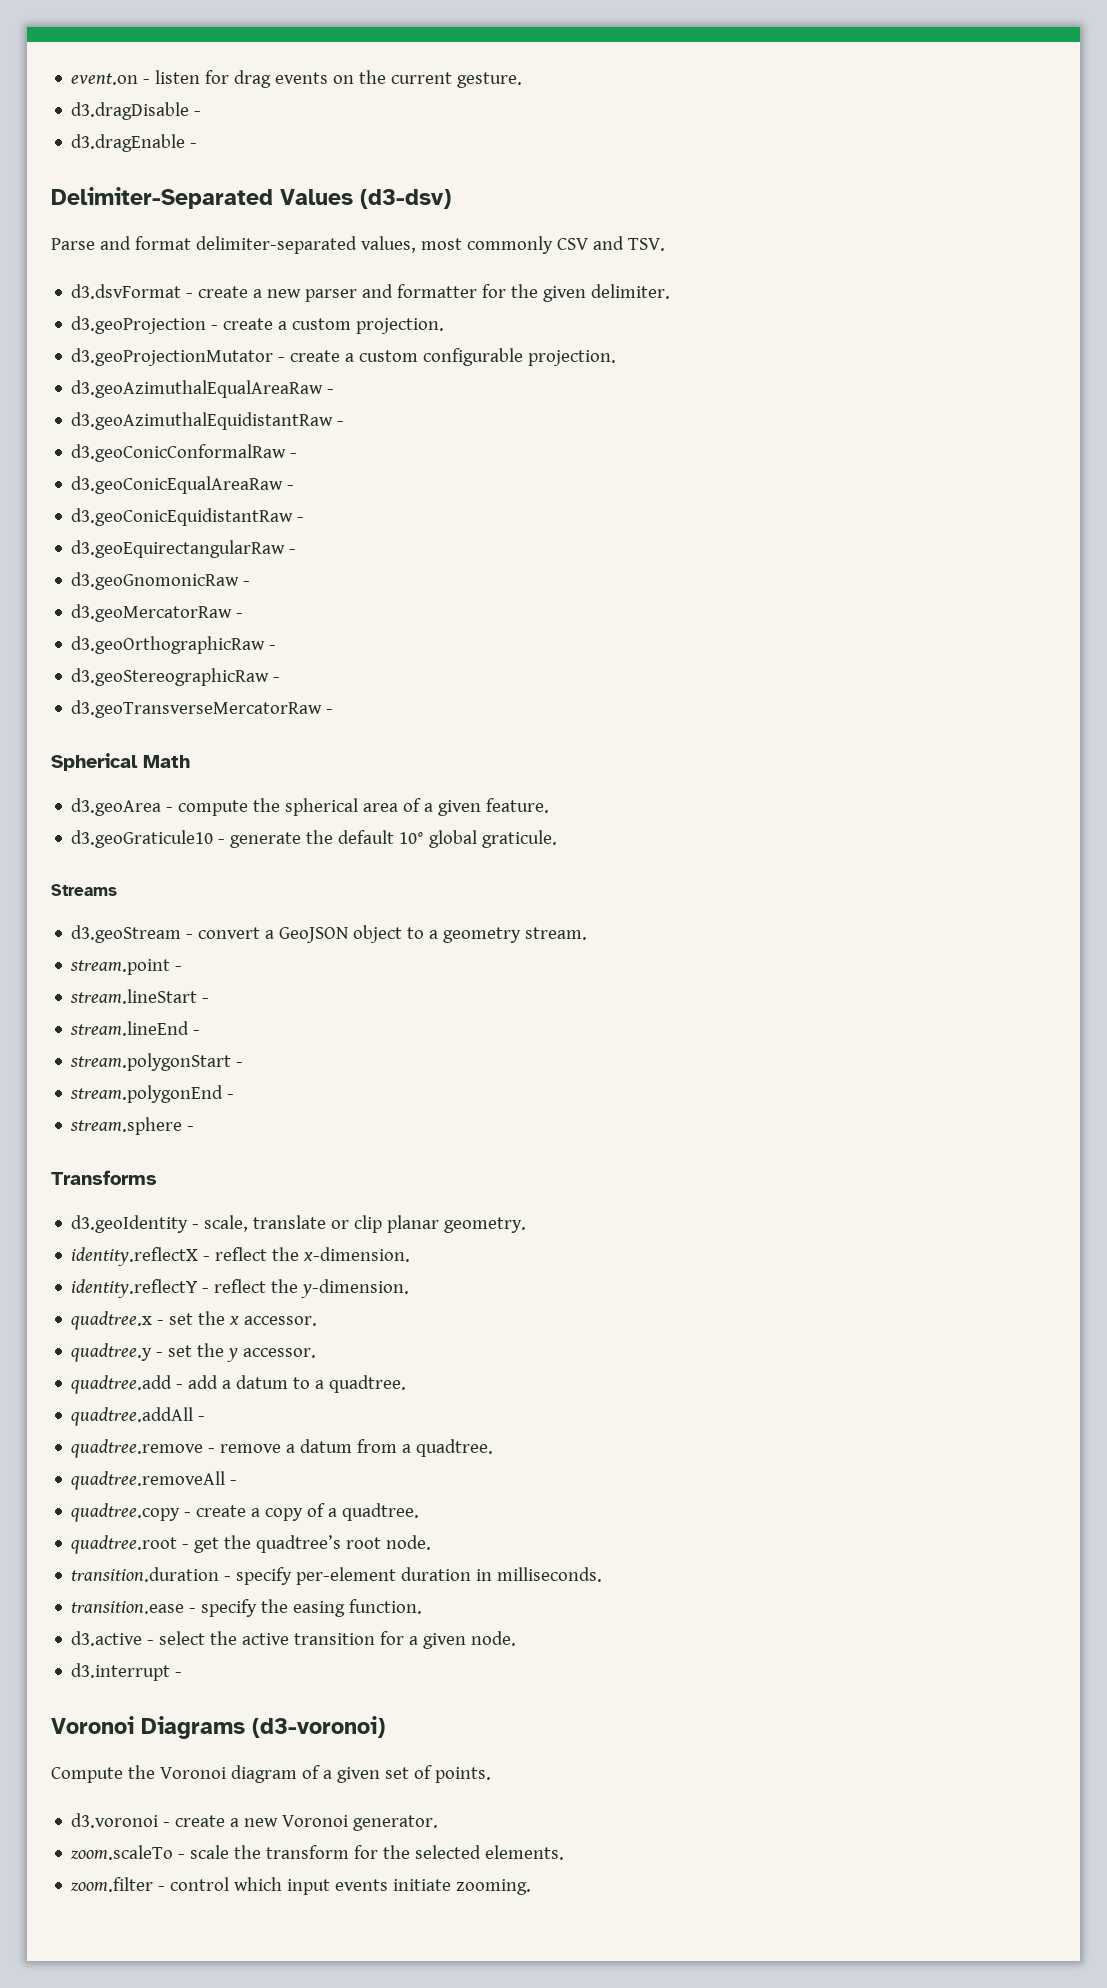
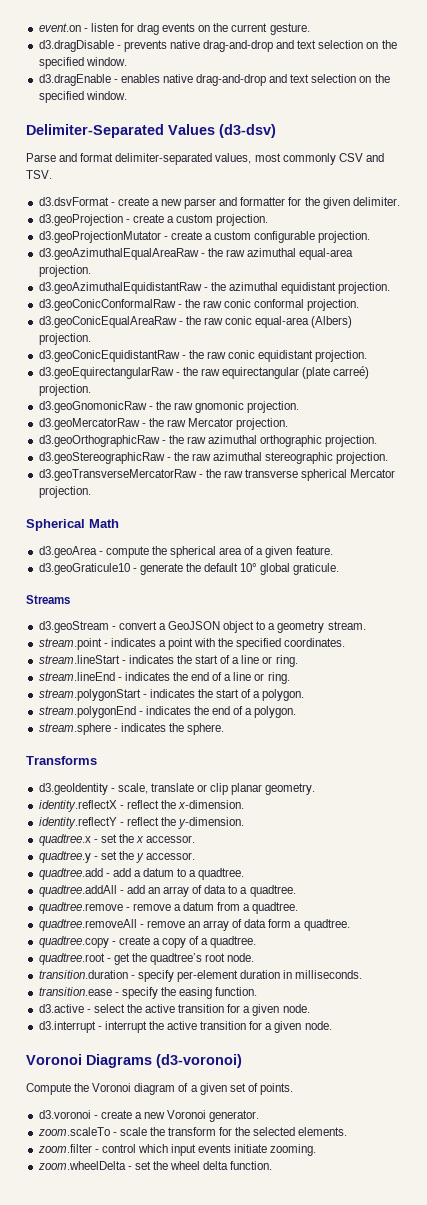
[71,134,198,152] // d3.dragEnable - -> [123,40,397,52] [38,57,127,69] [38,74,390,86] [38,91,127,103] prevents native drag-and-drop and text selection on the specified window. // d3.dragEnable - enables native drag-and-drop and text selection on the specified window.
[71,412,345,430] [71,444,298,462] [71,476,295,494] [71,508,305,526] [71,540,297,558] [71,572,251,590] [71,604,244,622] [71,636,277,654] [71,668,281,686] [71,700,334,718] // d3.geoAzimuthalEquidistantRaw - // d3.geoConicConformalRaw - // d3.geoConicEqualAreaRaw - // d3.geoConicEquidistantRaw - // d3.geoEquirectangularRaw - // d3.geoGnomonicRaw - // d3.geoMercatorRaw - // d3.geoOrthographicRaw - // d3.geoStereographicRaw - // d3.geoTransverseMercatorRaw - -> [207,248,354,260] [38,265,91,277] [38,282,391,294] [38,299,360,311] [38,316,353,328] [38,333,91,345] [38,350,368,362] [38,366,370,379] [38,384,91,396] [38,401,300,413] [38,418,289,430] [38,435,378,447] [38,452,389,464] [38,469,396,481] [38,486,91,498] the raw azimuthal equal-area projection. // d3.geoAzimuthalEquidistantRaw - the azimuthal equidistant projection. // d3.geoConicConformalRaw - the raw conic conformal projection. // d3.geoConicEqualAreaRaw - the raw conic equal-area (Albers) projection. // d3.geoConicEquidistantRaw - the raw conic equidistant projection. // d3.geoEquirectangularRaw - the raw equirectangular (plate carreé) projection. // d3.geoGnomonicRaw - the raw gnomonic projection. // d3.geoMercatorRaw - the raw Mercator projection. // d3.geoOrthographicRaw - the raw azimuthal orthographic projection. // d3.geoStereographicRaw - the raw azimuthal stereographic projection. // d3.geoTransverseMercatorRaw - the raw transverse spherical Mercator projection.
[70,989,210,1004] [70,1021,201,1036] [70,1053,244,1071] [70,1085,235,1103] // stream.lineStart - // stream.lineEnd - // stream.polygonStart - // stream.polygonEnd - -> [110,638,346,650] [38,655,298,667] [38,672,290,684] [38,689,305,701] [38,706,297,718] indicates a point with the specified coordinates. // stream.lineStart - indicates the start of a line or ring. // stream.lineEnd - indicates the end of a line or ring. // stream.polygonStart - indicates the start of a polygon. // stream.polygonEnd - indicates the end of a polygon.
(195, 1128) none -> [120,723,225,735] indicates the sphere.
(206, 1418) none -> [126,885,296,897] add an array of data to a quadtree.
(238, 1482) none -> [146,919,350,931] remove an array of data form a quadtree.
(183, 1674) none -> [104,1021,332,1033] interrupt the active transition for a given node.
(532, 1887) none -> [37,1161,273,1170] // zoom.wheelDelta - set the wheel delta function.

